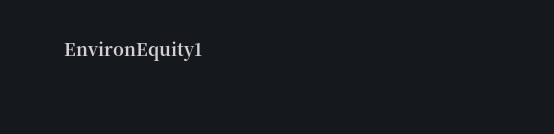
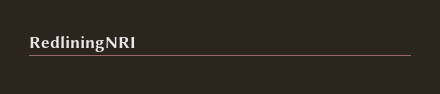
[64,41,202,61] EnvironEquity1 -> [29,36,136,52] RedliningNRI

